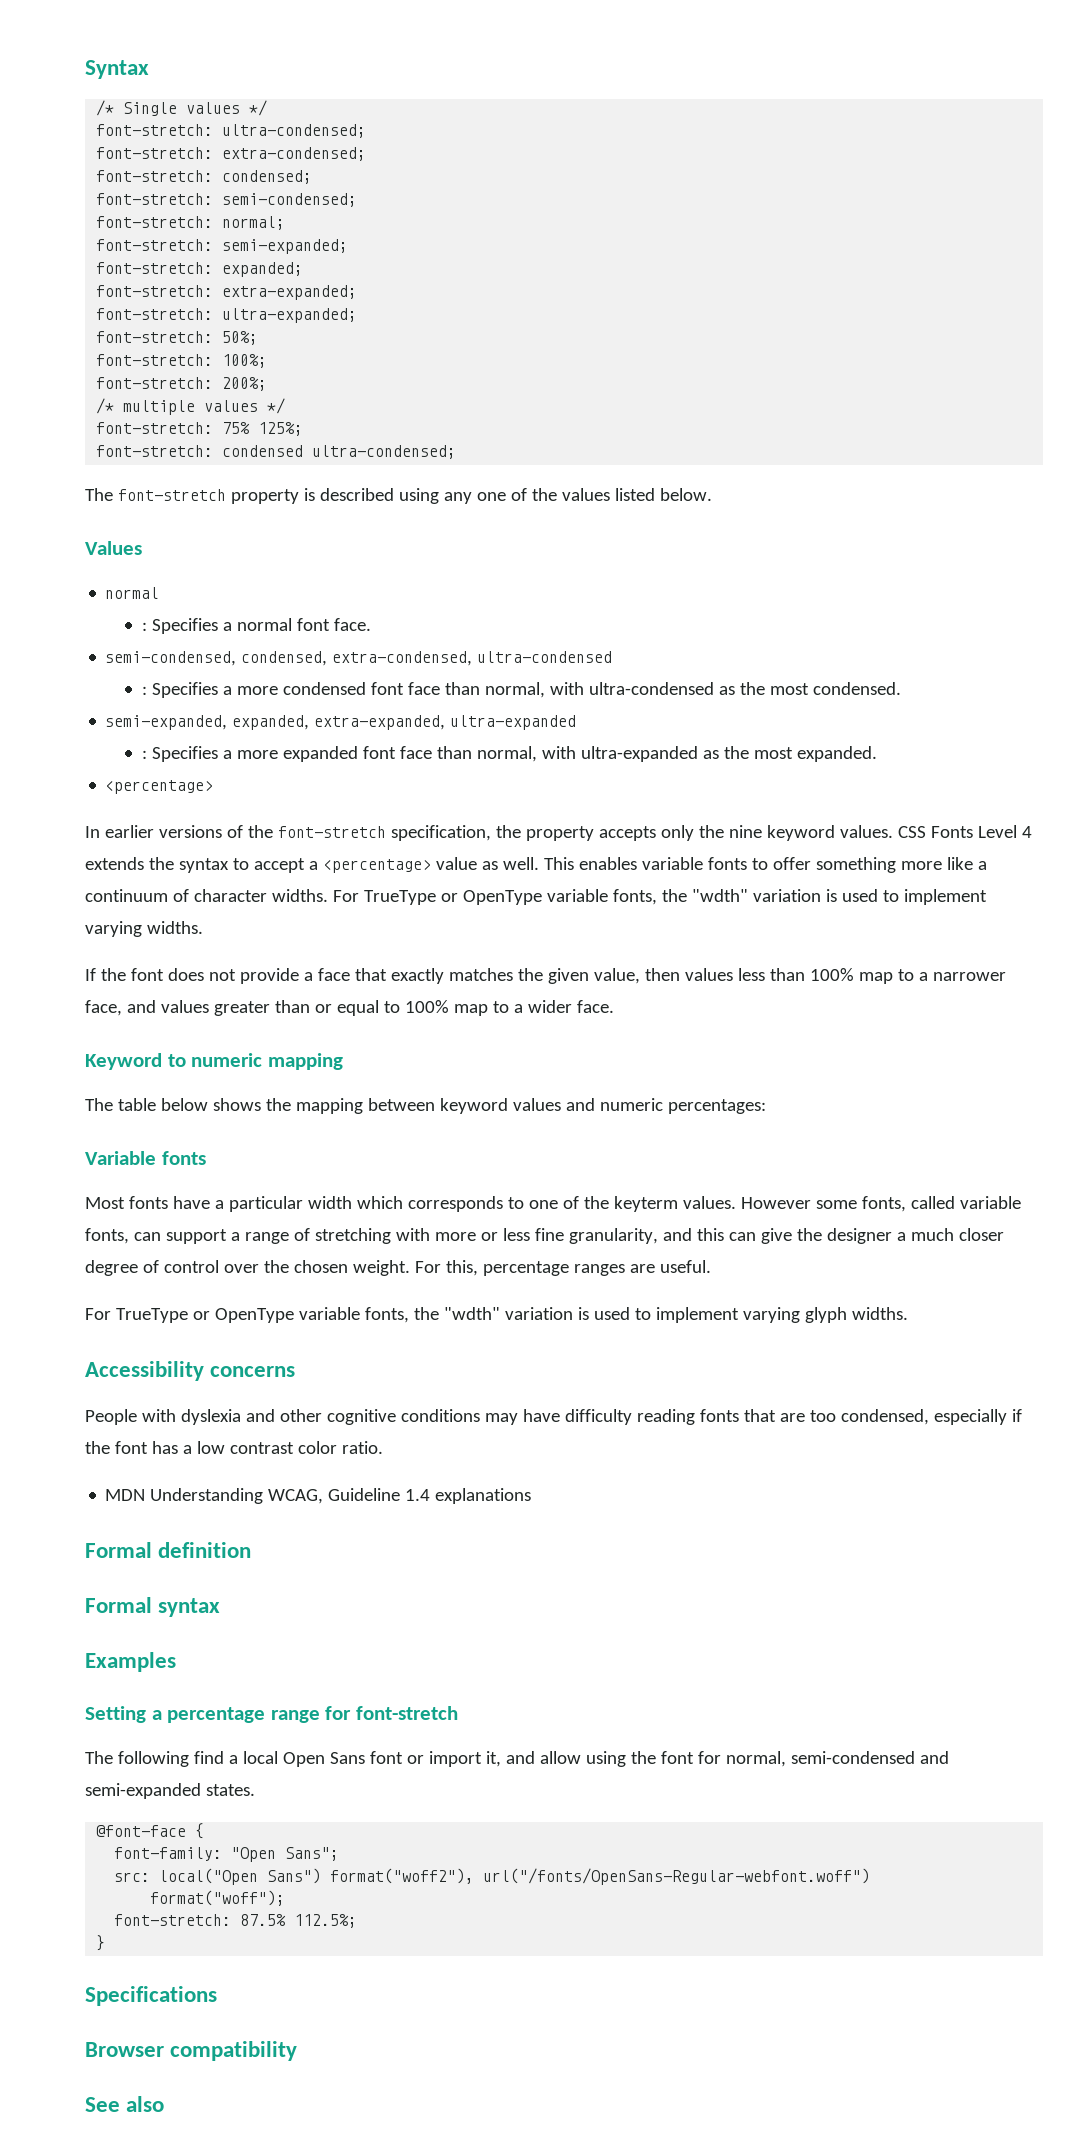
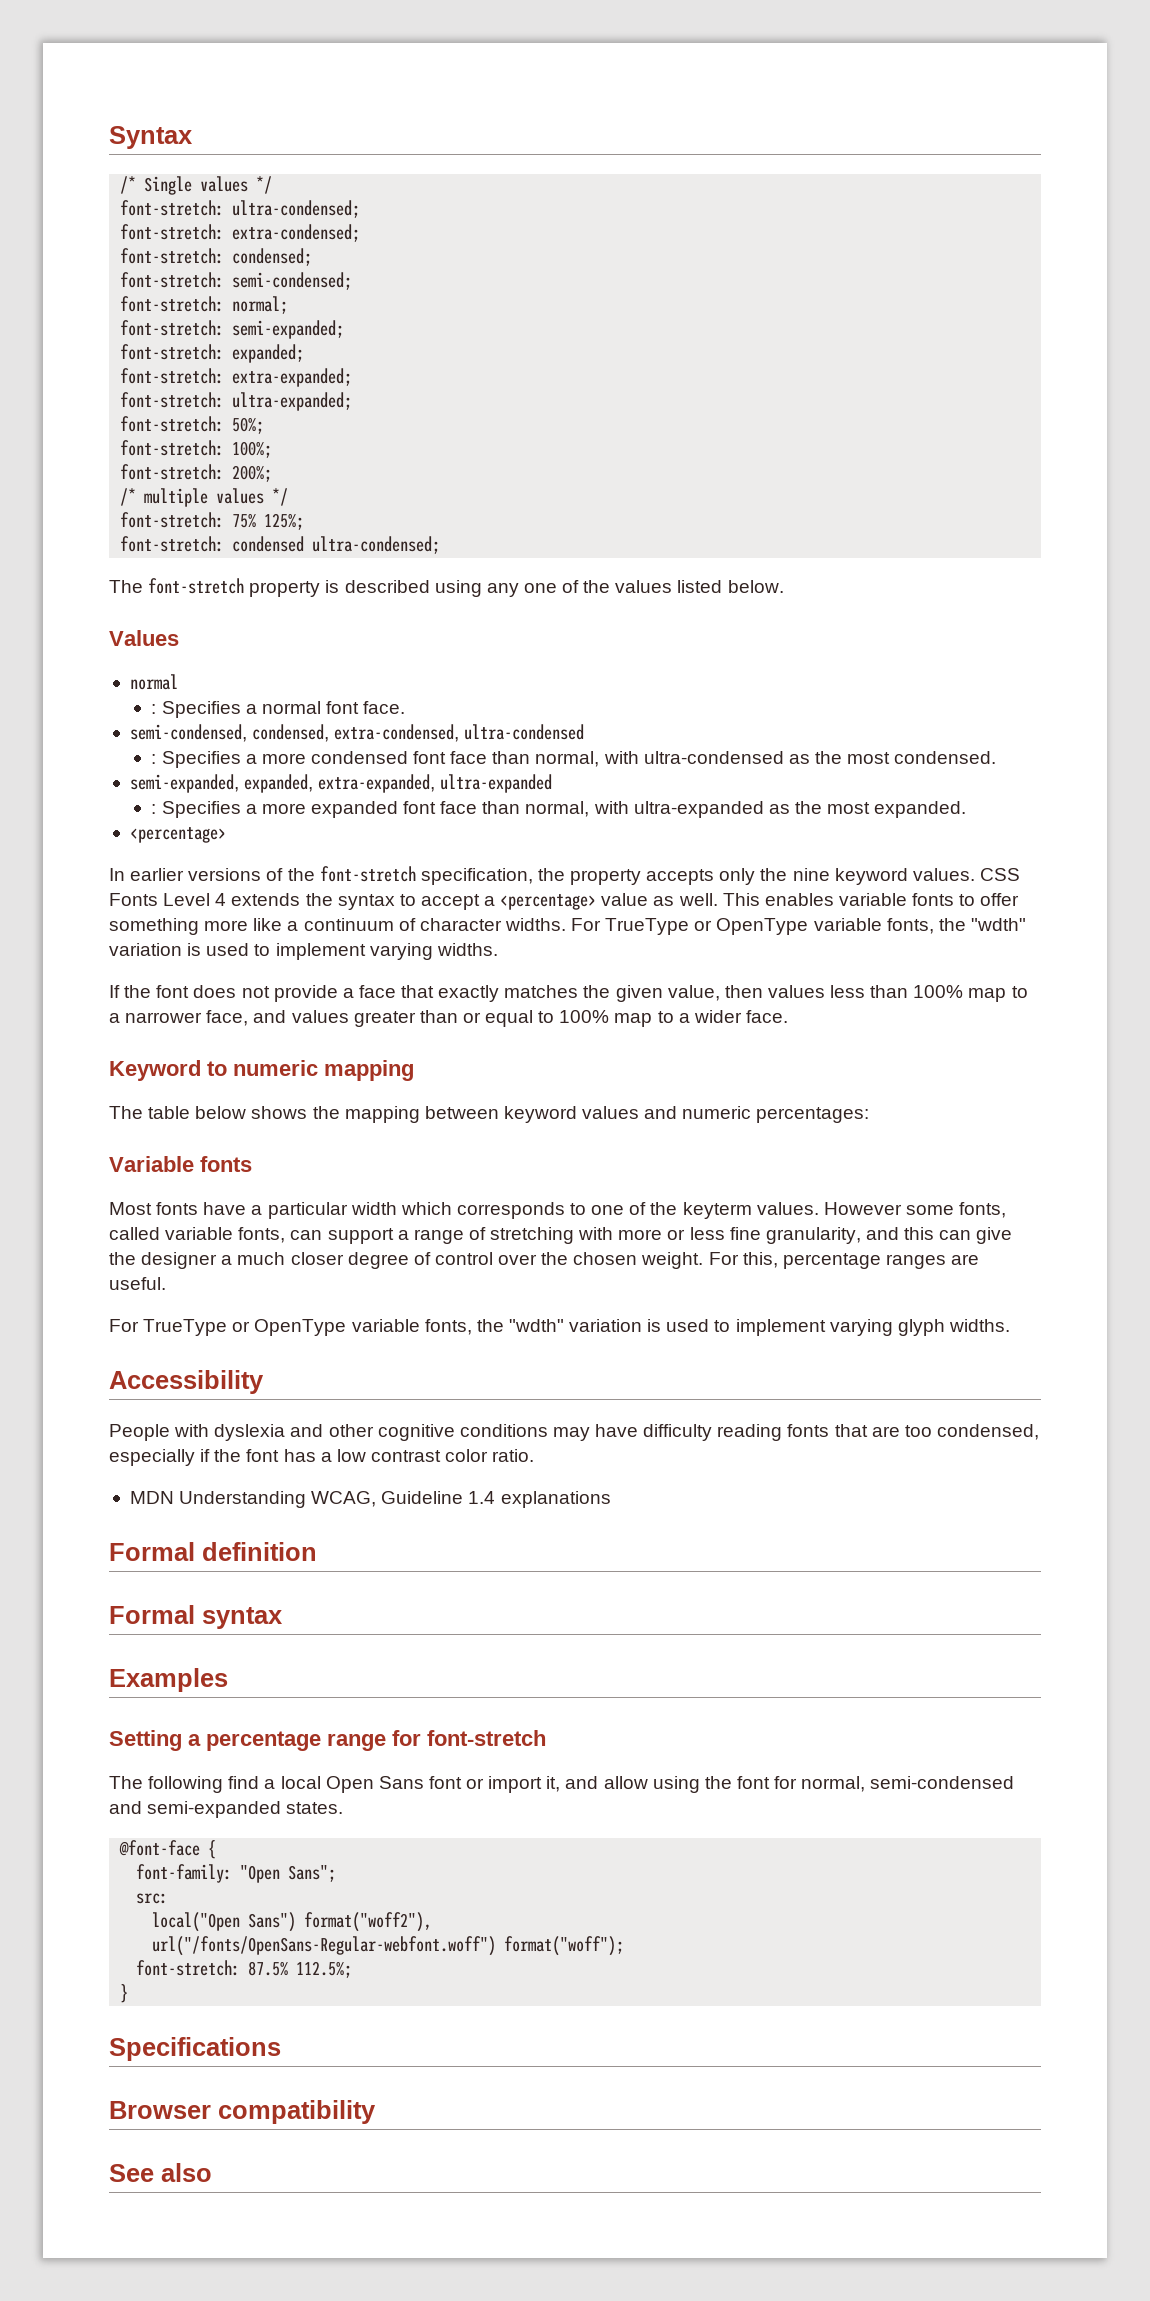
[210,1366,296,1377] concerns -> (264, 1382) none
(151, 1877) none -> (169, 1898) //
(475, 1876) none -> (433, 1922) //
(871, 1876) // -> (497, 1946) none

